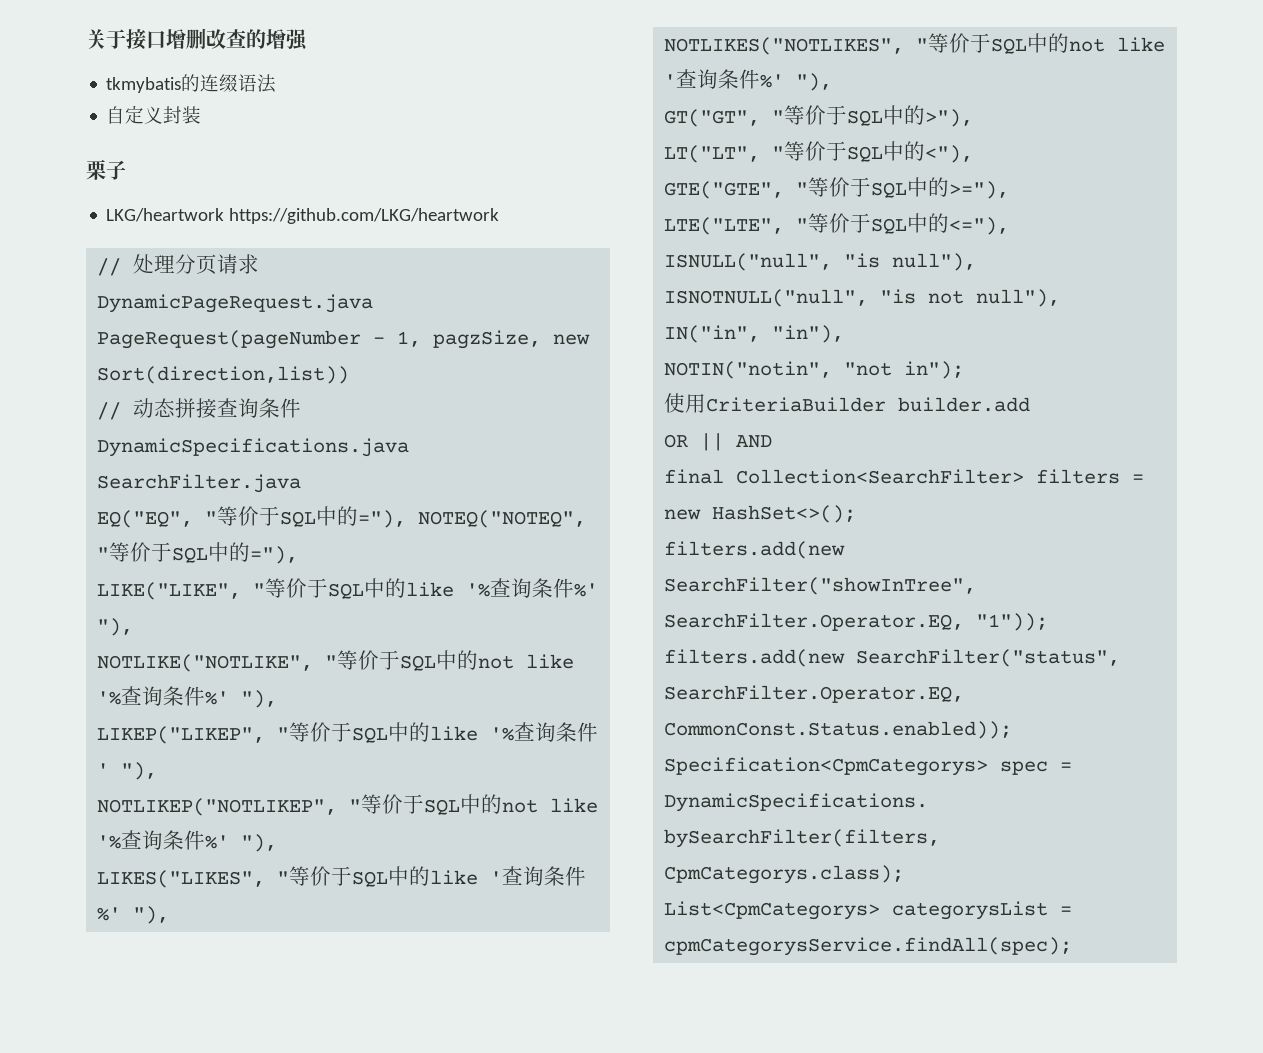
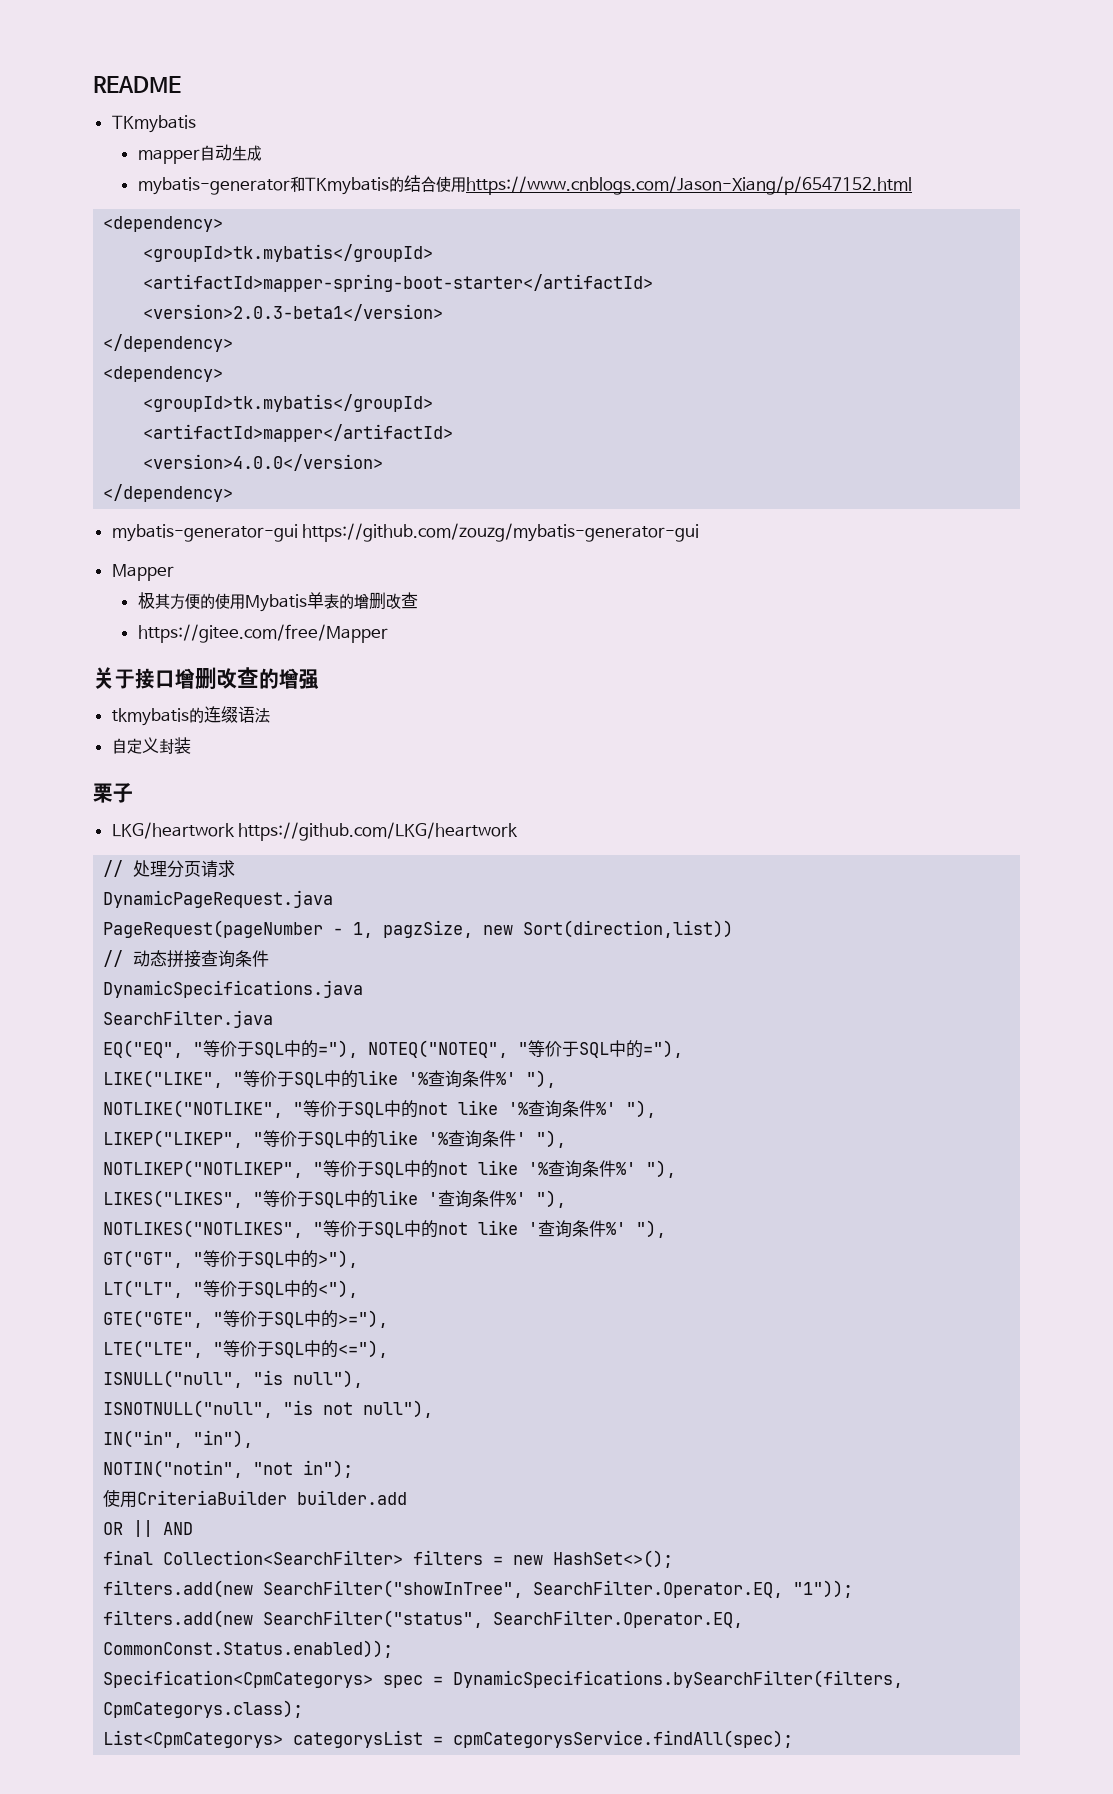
(86, 39) none -> [93,76,181,93] [111,115,196,133] [137,144,262,164] [137,175,912,195] [103,216,224,232] [143,244,434,262] [143,274,654,292] [143,304,444,321] [103,334,234,352] [103,366,224,382] [143,394,434,412] [143,424,454,442] [143,454,384,471] [103,484,234,502] [111,523,700,542] [111,564,174,581] [137,592,418,612] [137,624,388,643] README // TKmybatis // mapper自动生成 // mybatis-generator和TKmybatis的结合使用https://www.cnblogs.com/Jason-Xiang/p/6547152.html // <dependency> // <groupId>tk.mybatis</groupId> // <artifactId>mapper-spring-boot-starter</artifactId> // <version>2.0.3-beta1</version> // </dependency> // <dependency> // <groupId>tk.mybatis</groupId> // <artifactId>mapper</artifactId> // <version>4.0.0</version> // </dependency> // mybatis-generator-gui https://github.com/zouzg/mybatis-generator-gui // Mapper // 极其方便的使用Mybatis单表的增删改查 // https://gitee.com/free/Mapper //

